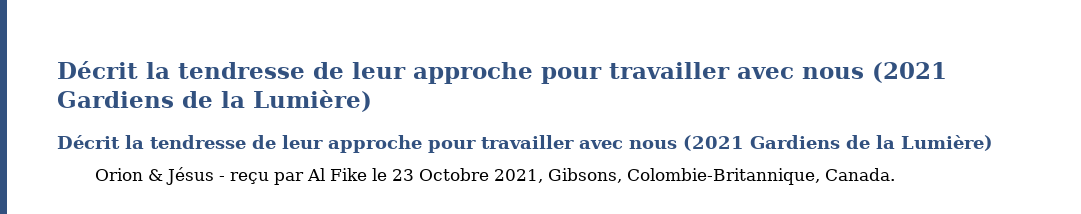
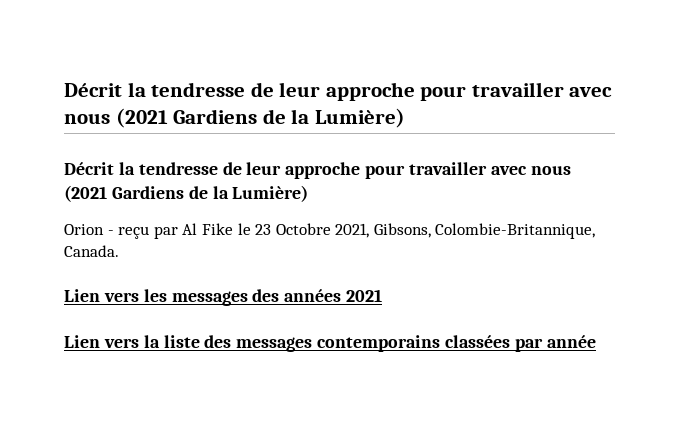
[148,167,215,185] & Jésus -> (104, 229) none
(896, 174) none -> [64,289,383,306] [64,335,596,352] // Lien vers les messages des années 2021 // Lien vers la liste des messages contemporains classées par année

